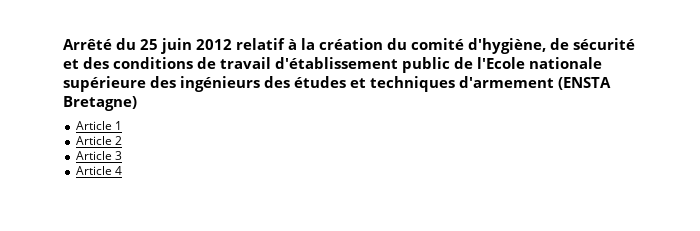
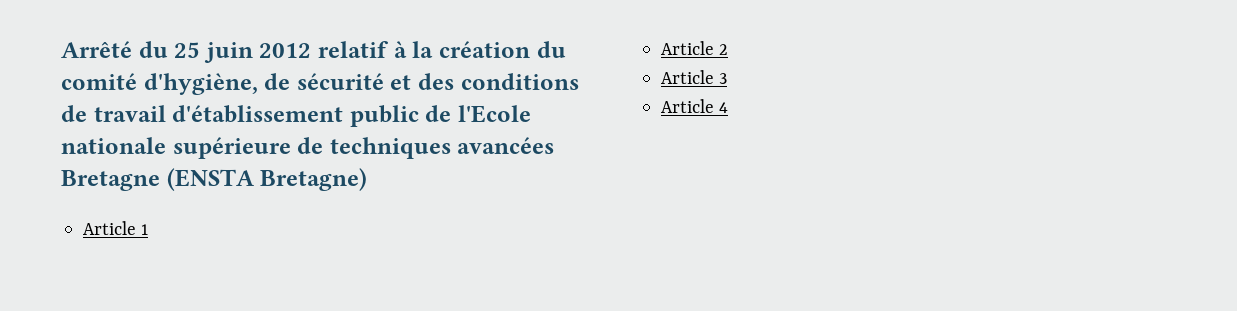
[150,76,554,92] des ingénieurs des études et techniques d'armement -> [297,137,555,159] [61,170,160,191] de techniques avancées Bretagne

